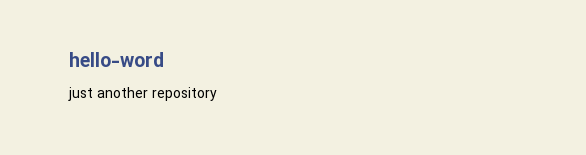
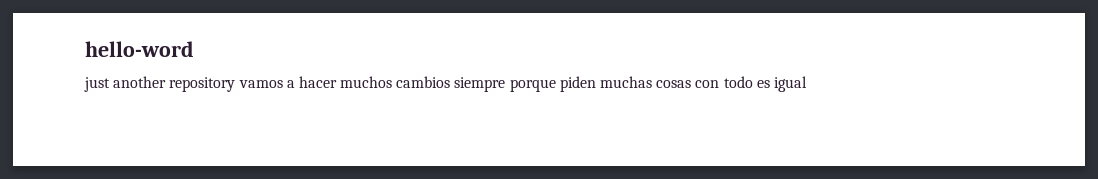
(217, 94) none -> [238,76,807,92] vamos a hacer muchos cambios siempre porque piden muchas cosas con todo es igual

